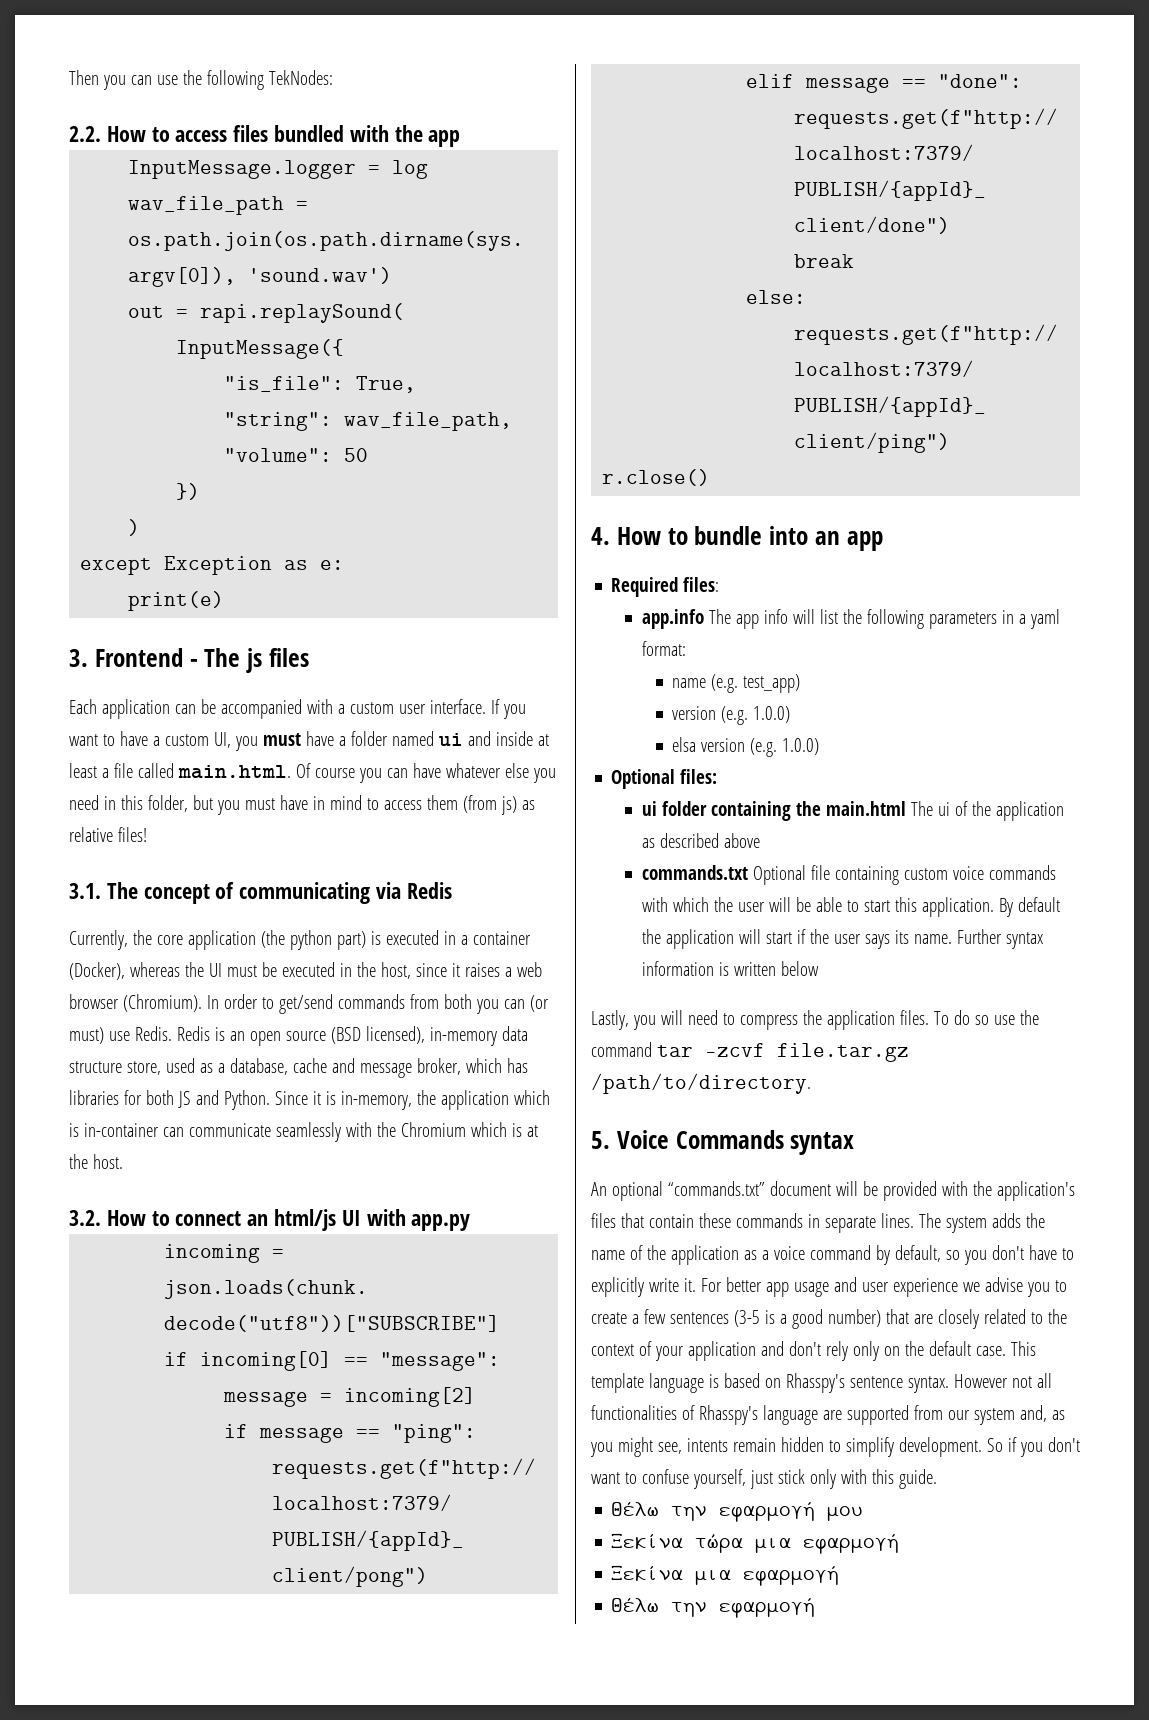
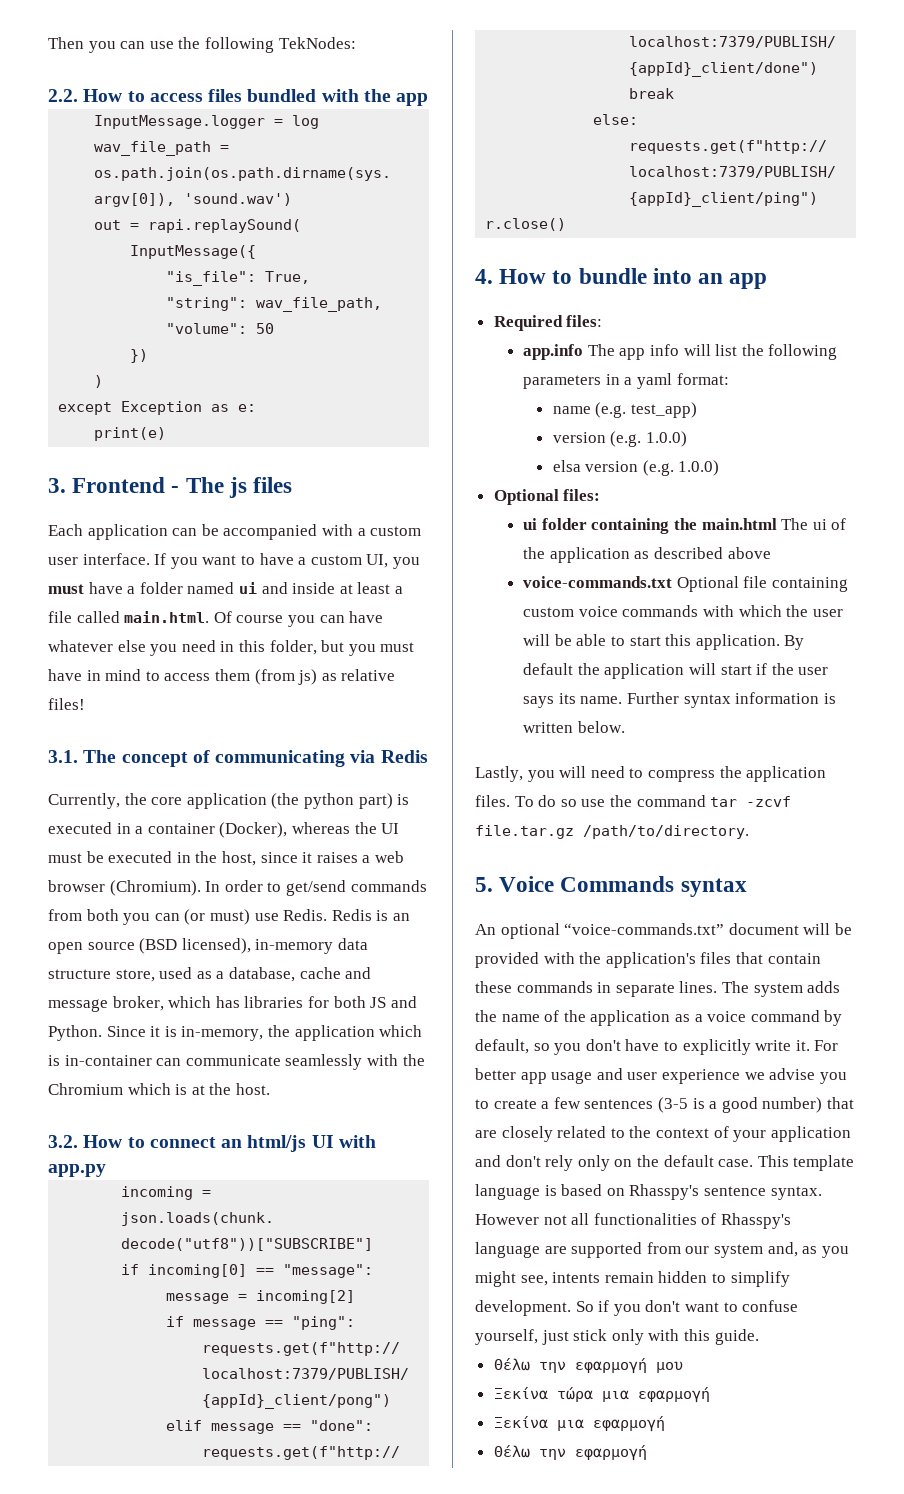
[641,865,748,880] commands.txt -> [523,576,673,588] voice-commands.txt
[780,961,819,976] below -> [577,721,625,733] below.
[667,1181,765,1196] “commands.txt” -> [564,923,725,935] “voice-commands.txt”

